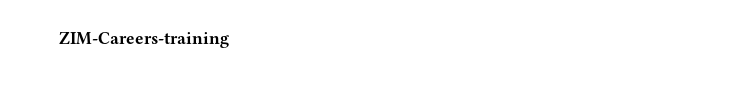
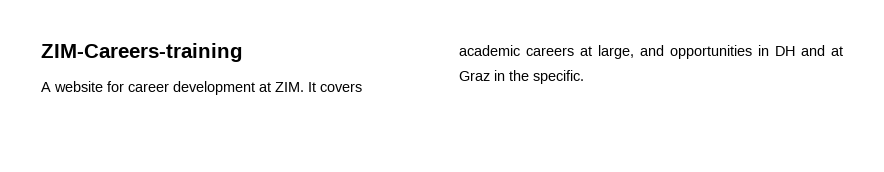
(229, 39) none -> [41,81,362,95] [459,45,843,59] [459,70,584,84] // A website for career development at ZIM. It covers academic careers at large, and opportunities in DH and at Graz in the specific.

